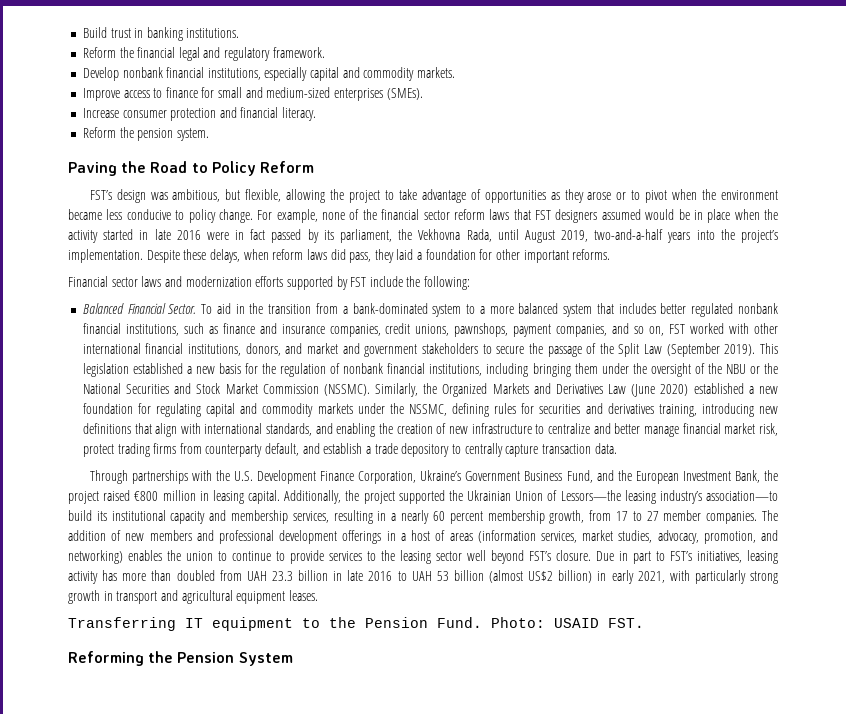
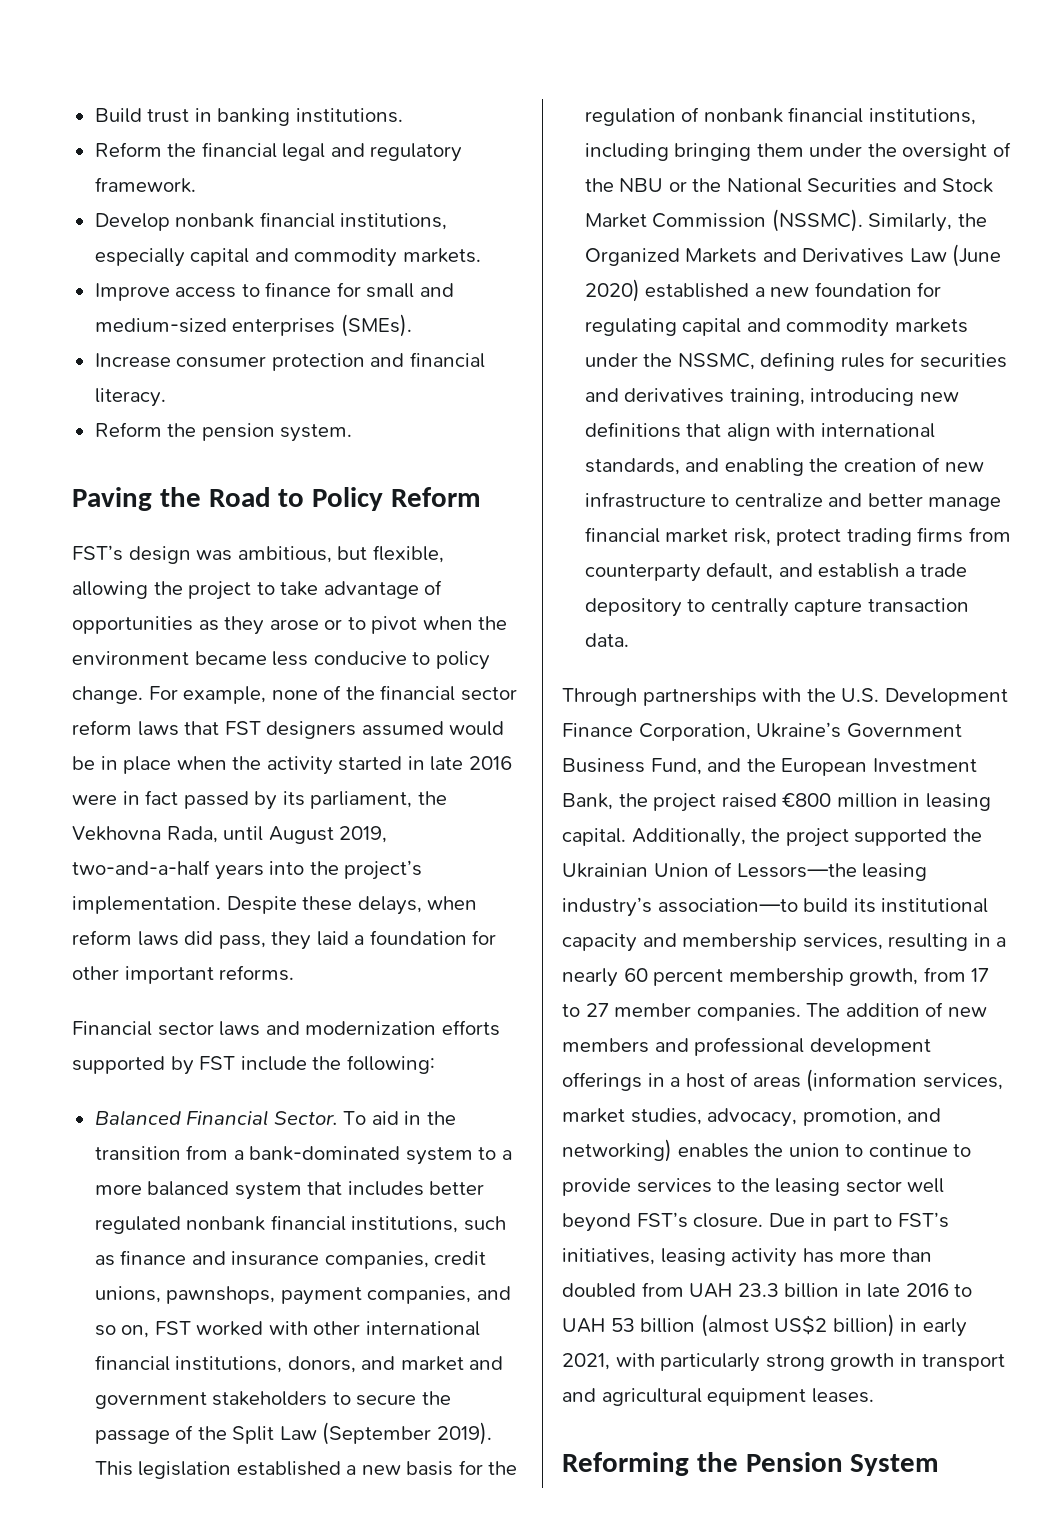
[68,617,644,631] // Transferring IT equipment to the Pension Fund. Photo: USAID FST. -> (874, 1395) none

